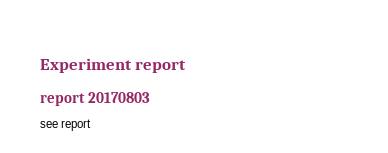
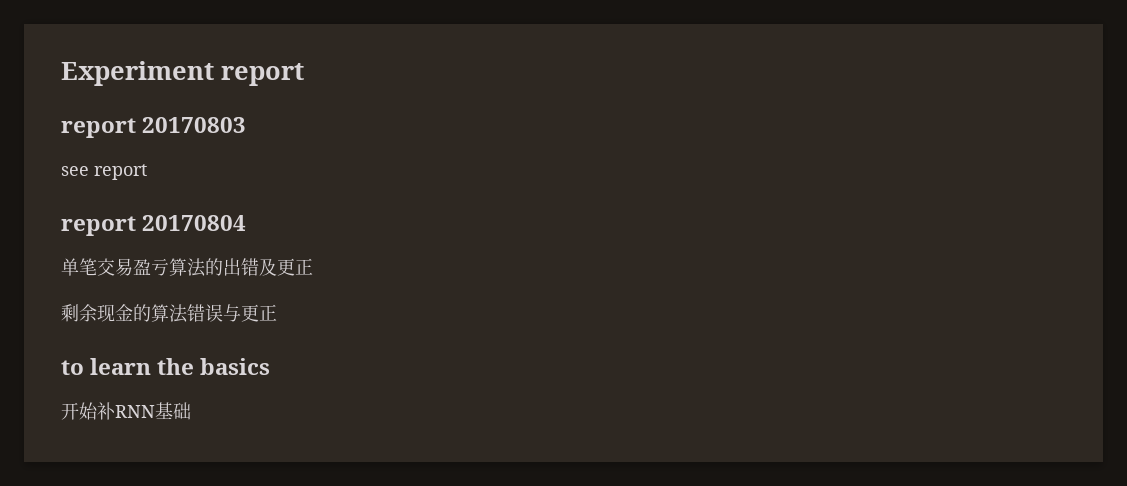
(92, 125) none -> [61,215,247,236] [61,258,313,277] [61,304,277,323] [61,358,271,375] [61,402,191,420] // report 20170804 // 单笔交易盈亏算法的出错及更正 // 剩余现金的算法错误与更正 // to learn the basics // 开始补RNN基础

